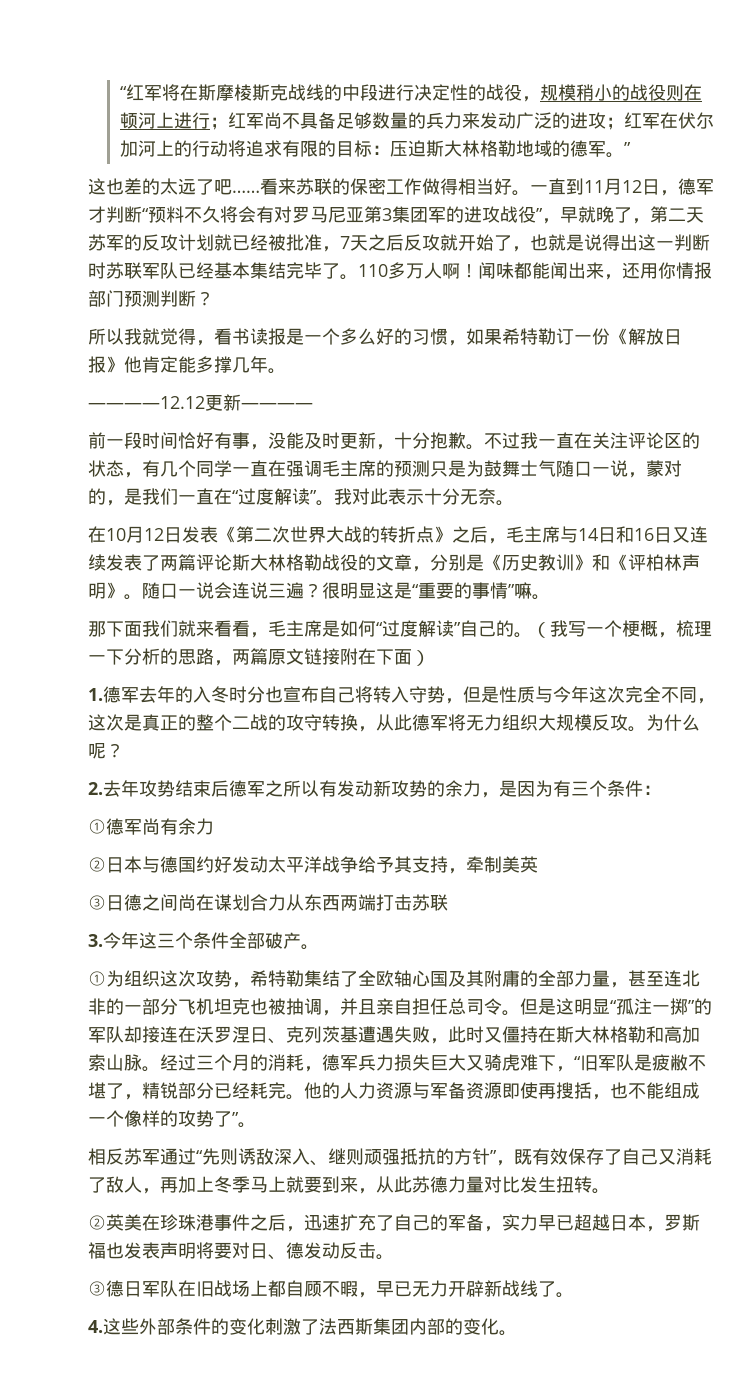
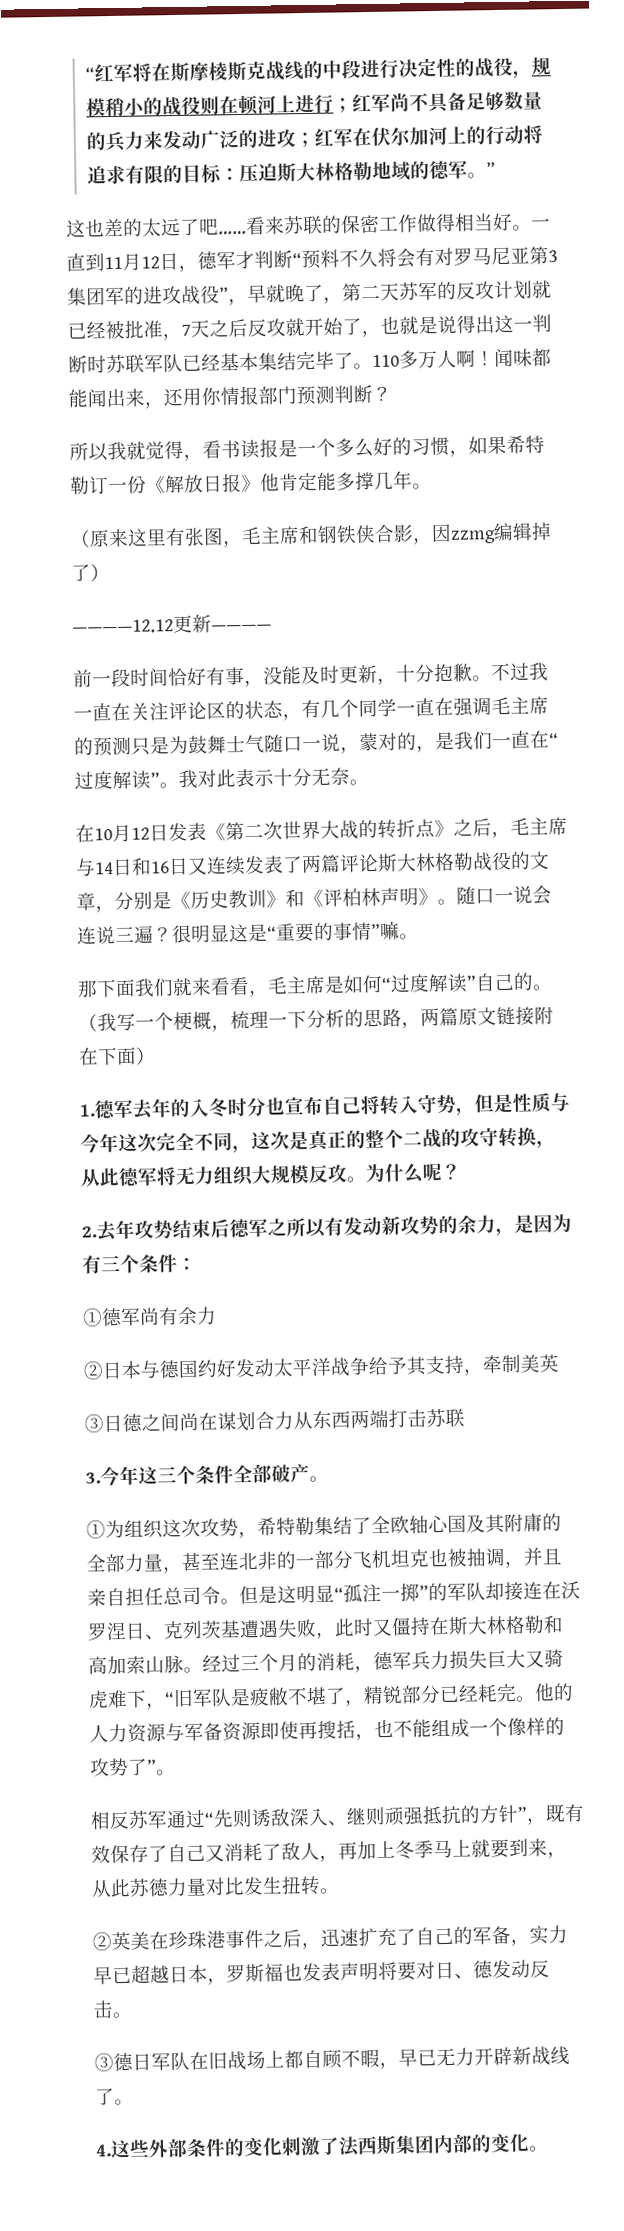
(286, 371) none -> [70,522,552,548] [71,563,110,582] // （原来这里有张图，毛主席和钢铁侠合影，因zzmg编辑掉了）

